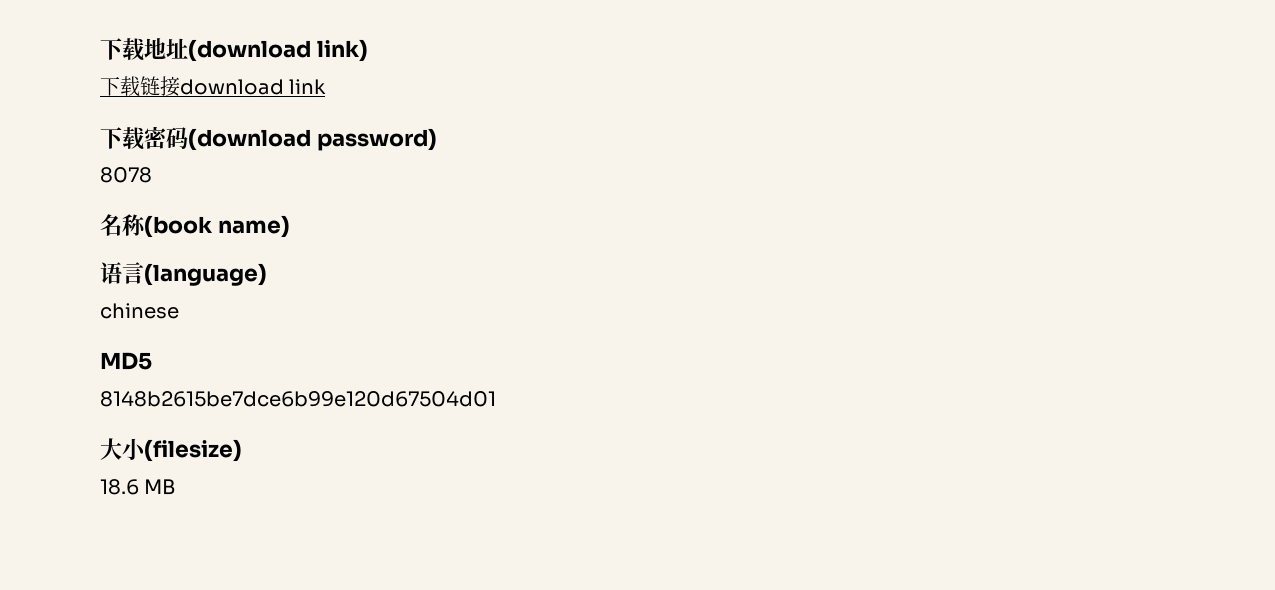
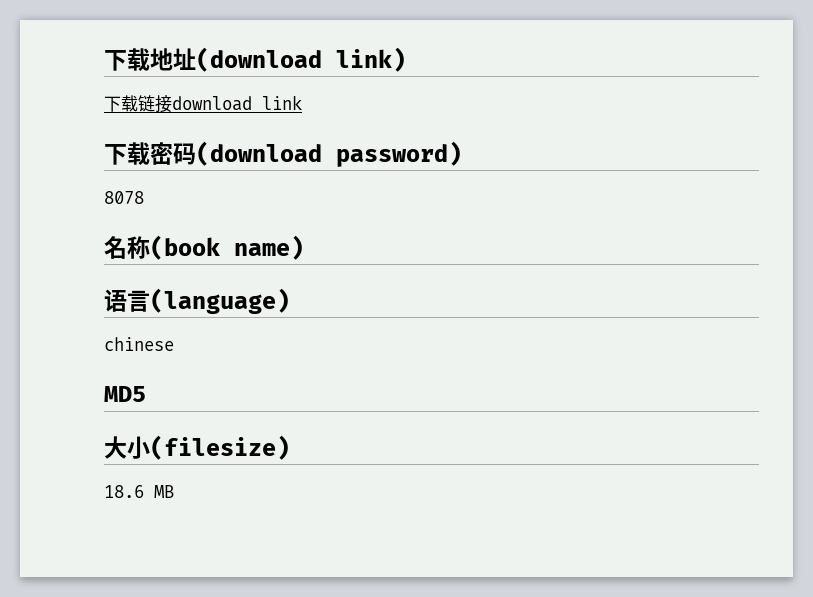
[100,391,496,407] // 8148b2615be7dce6b99e120d67504d01 -> (146, 394) none

